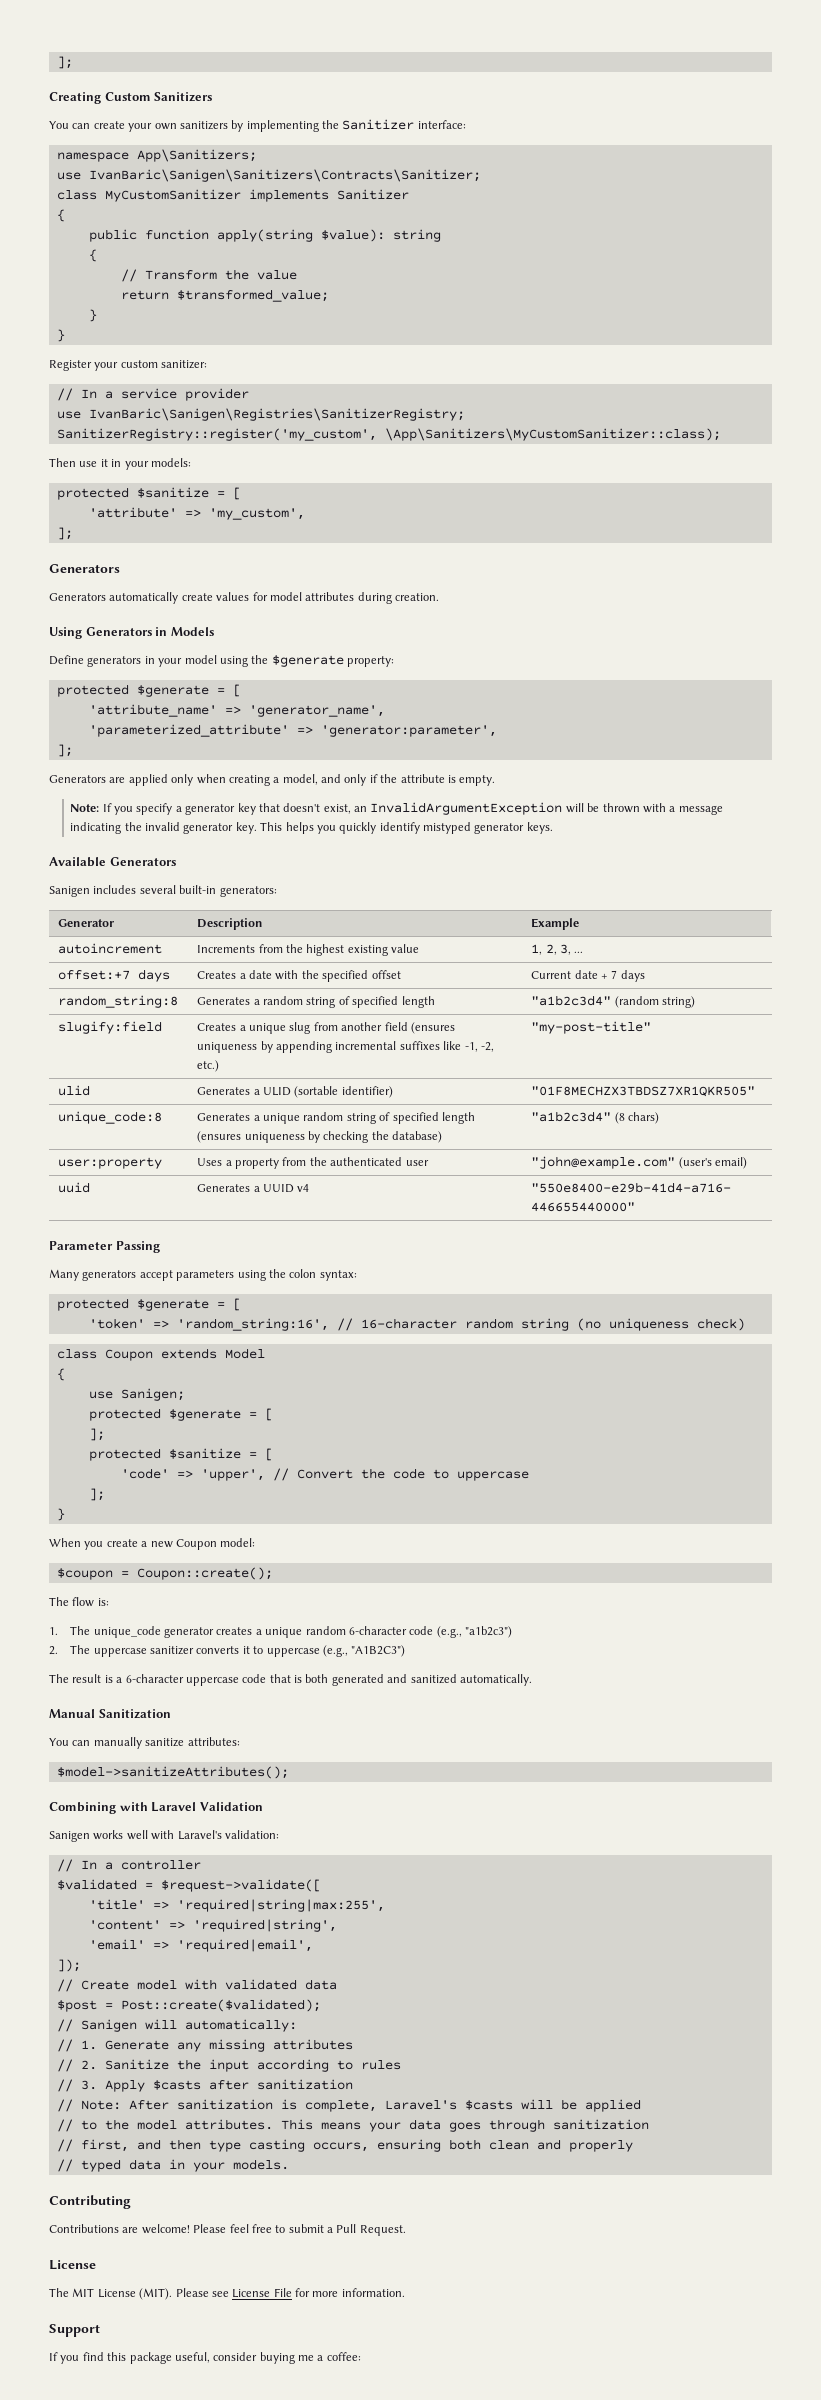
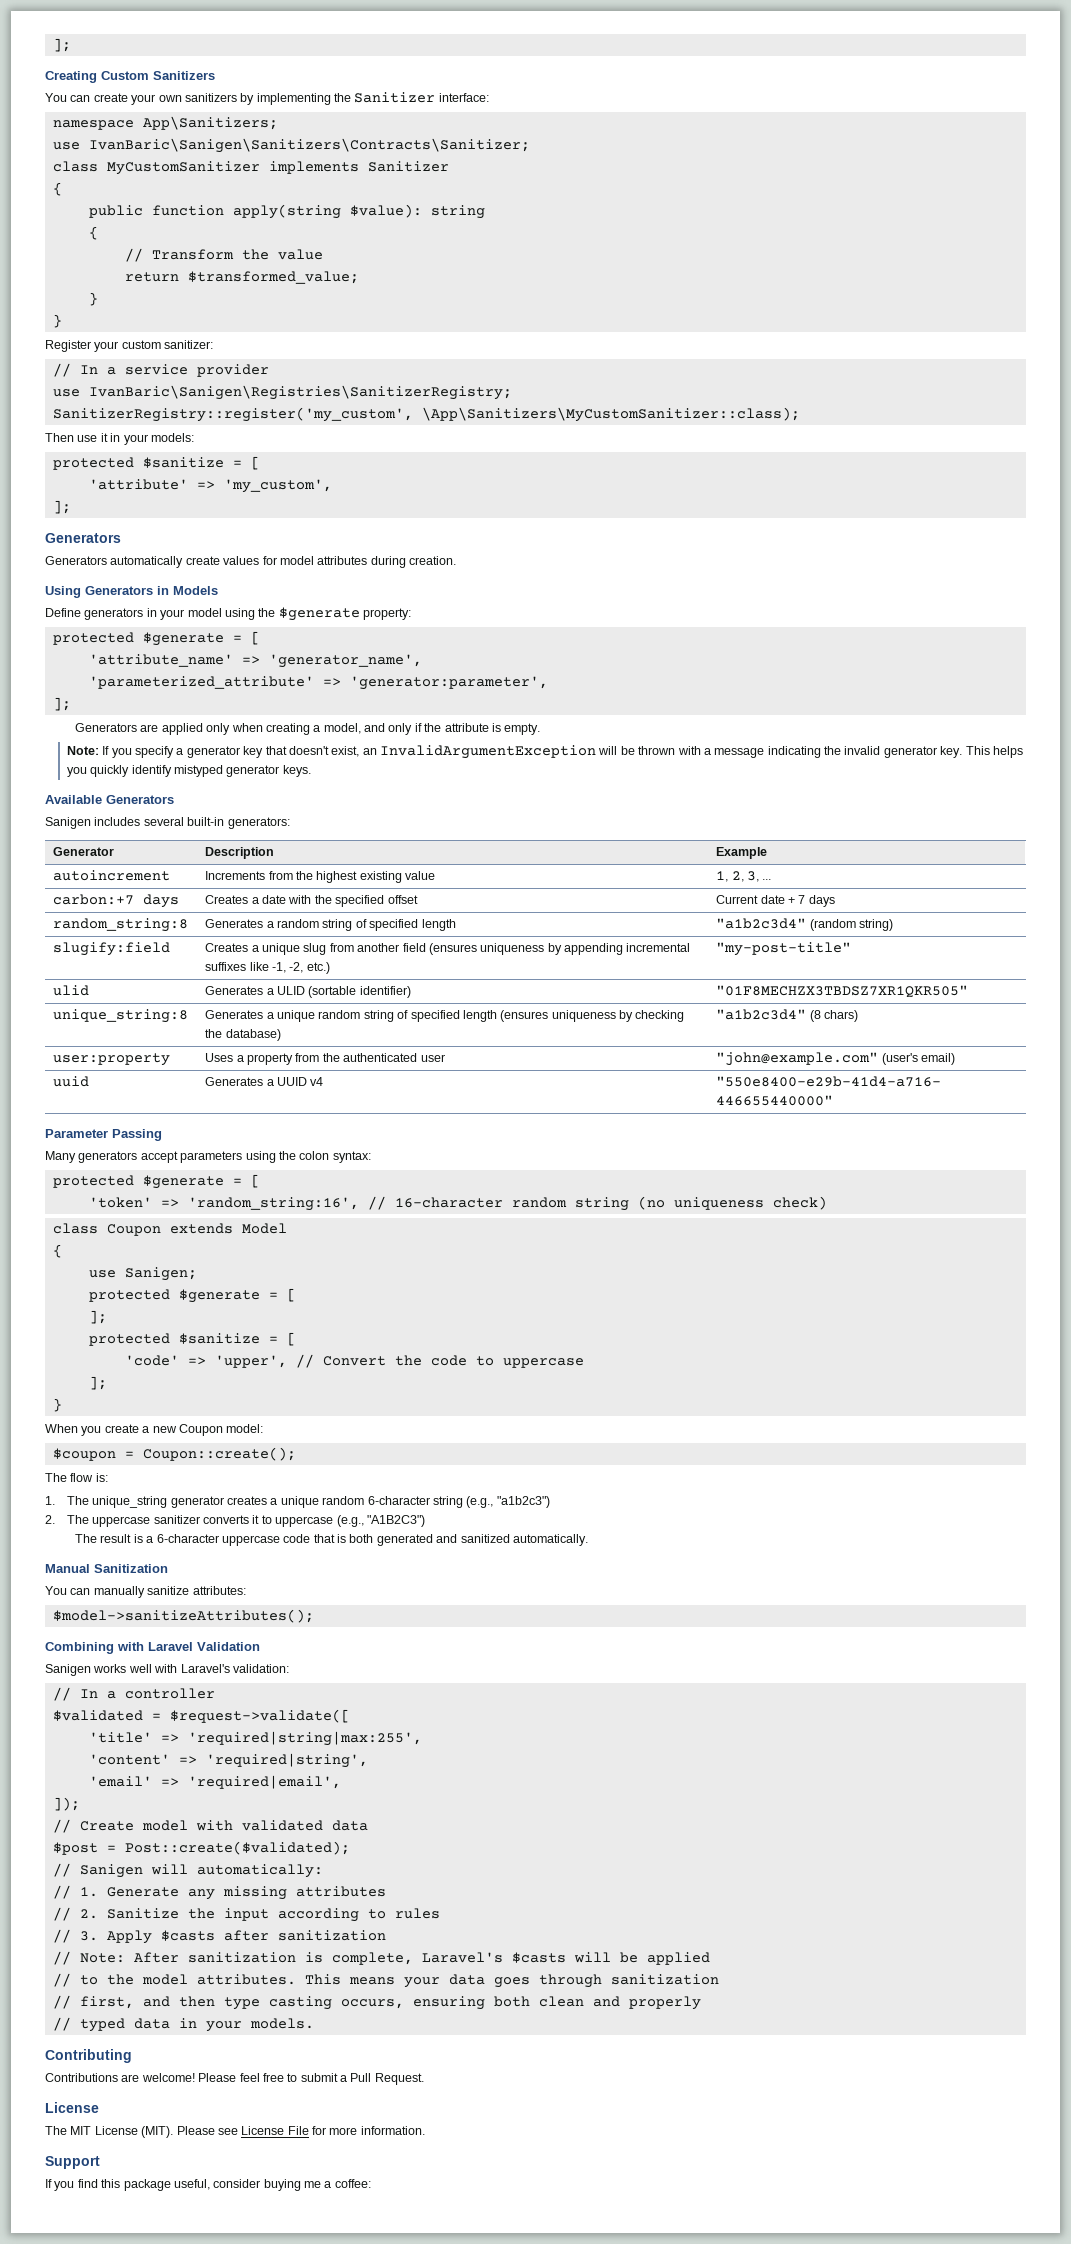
[58,970,131,980] offset:+7 -> [53,894,135,905] carbon:+7
[58,1111,163,1124] unique_code:8 -> [53,1009,189,1023] unique_string:8
[93,1626,161,1638] unique_code -> [92,1496,168,1508] unique_string
[409,1626,434,1635] code -> [432,1496,463,1508] string

